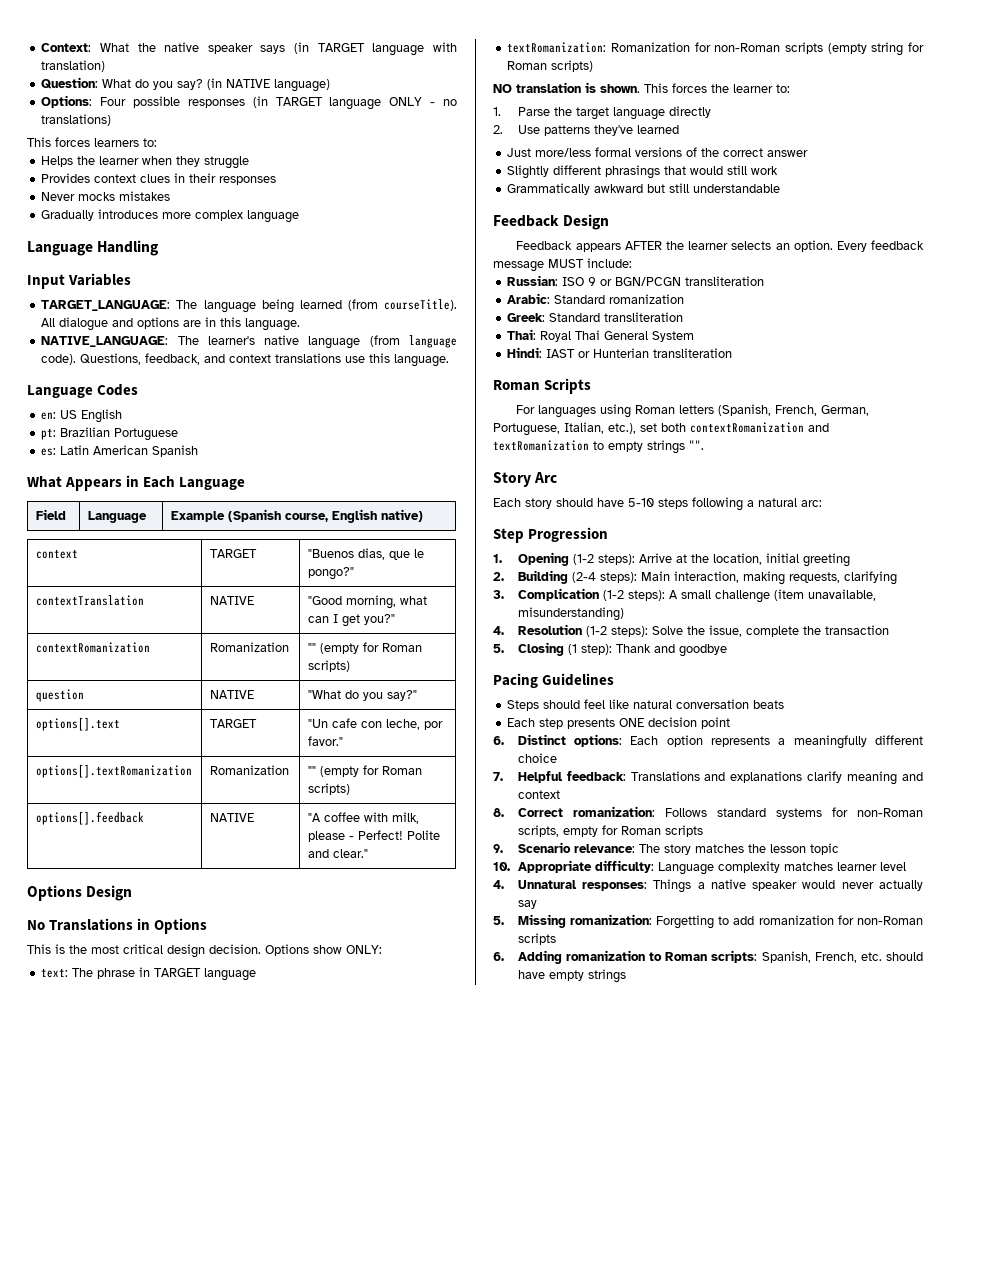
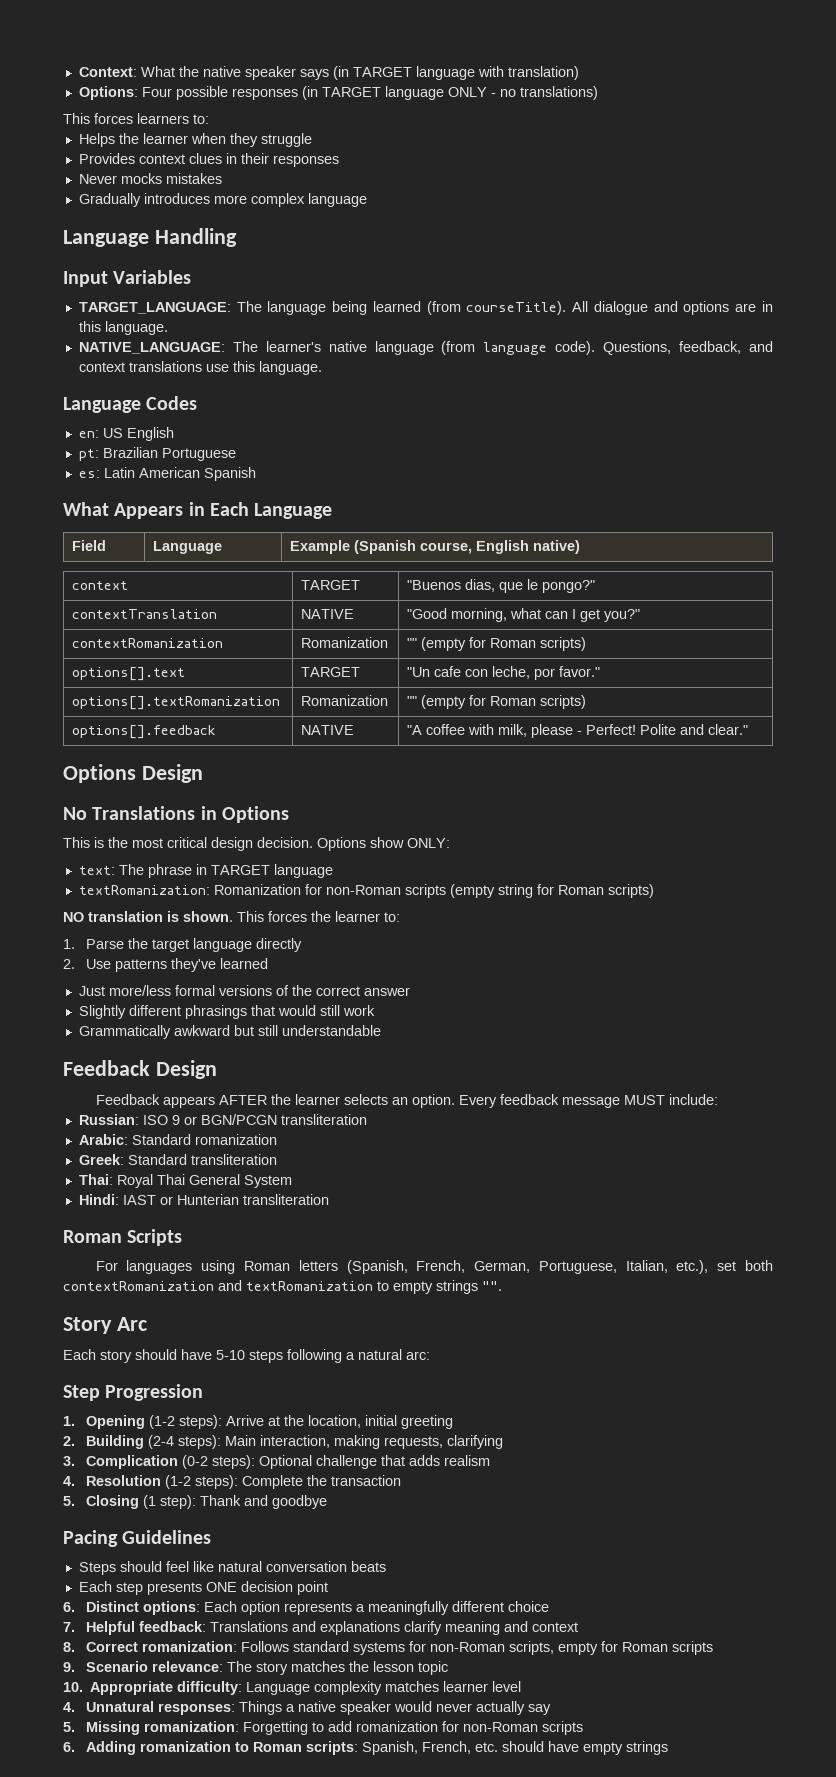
[41,77,331,92] // Question: What do you say? (in NATIVE language) -> (579, 73) none
[35,689,84,702] [209,690,254,699] [307,690,417,701] // question | NATIVE | "What do you say?" -> (586, 644) none
[602,589,876,603] [517,607,624,621] (1-2 steps): A small challenge (item unavailable, misunderstanding) -> [182,1455,491,1469] (0-2 steps): Optional challenge that adds realism
[651,625,799,637] Solve the issue, complete -> [242,1475,304,1489] Complete

